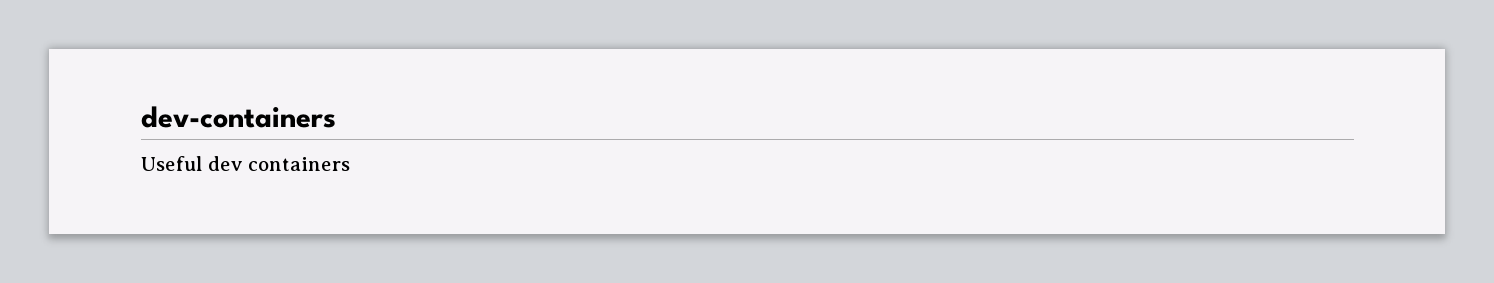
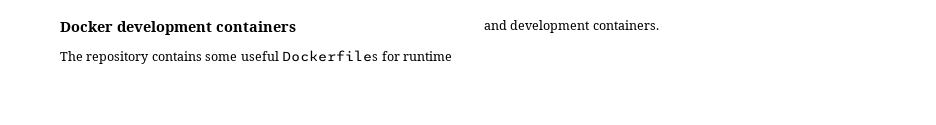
[141,106,336,128] [141,156,351,171] dev-containers // Useful dev containers -> [60,21,296,35] [60,50,452,64] [484,20,659,33] Docker development containers // The repository contains some useful Dockerfiles for runtime and development containers.

